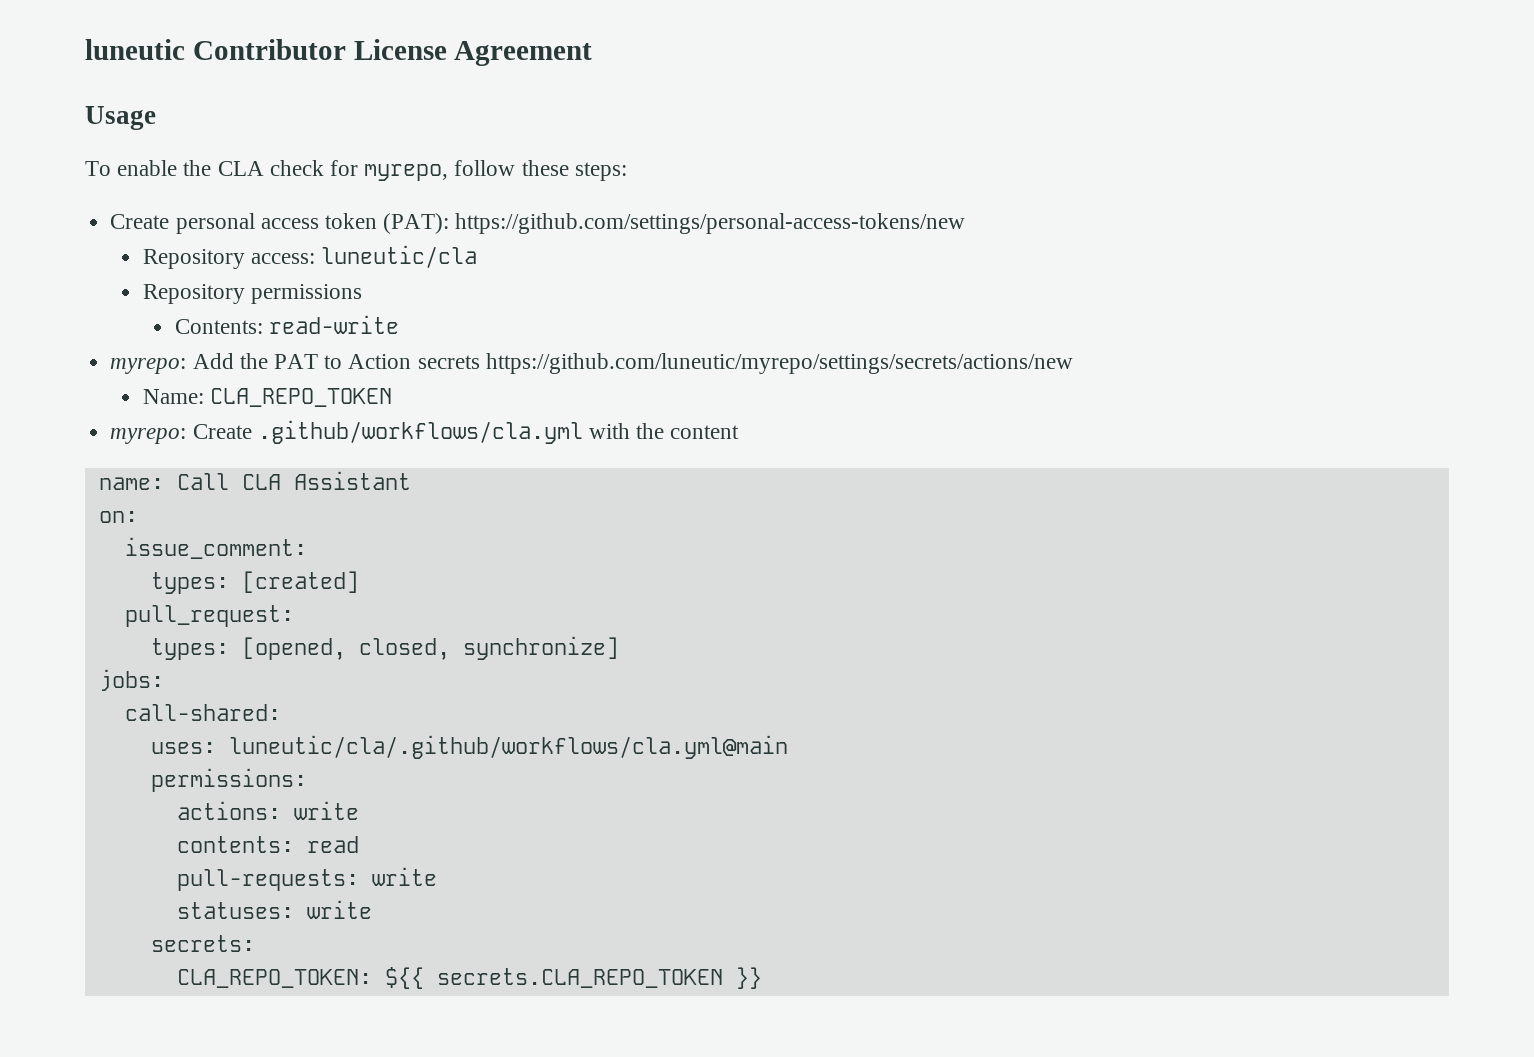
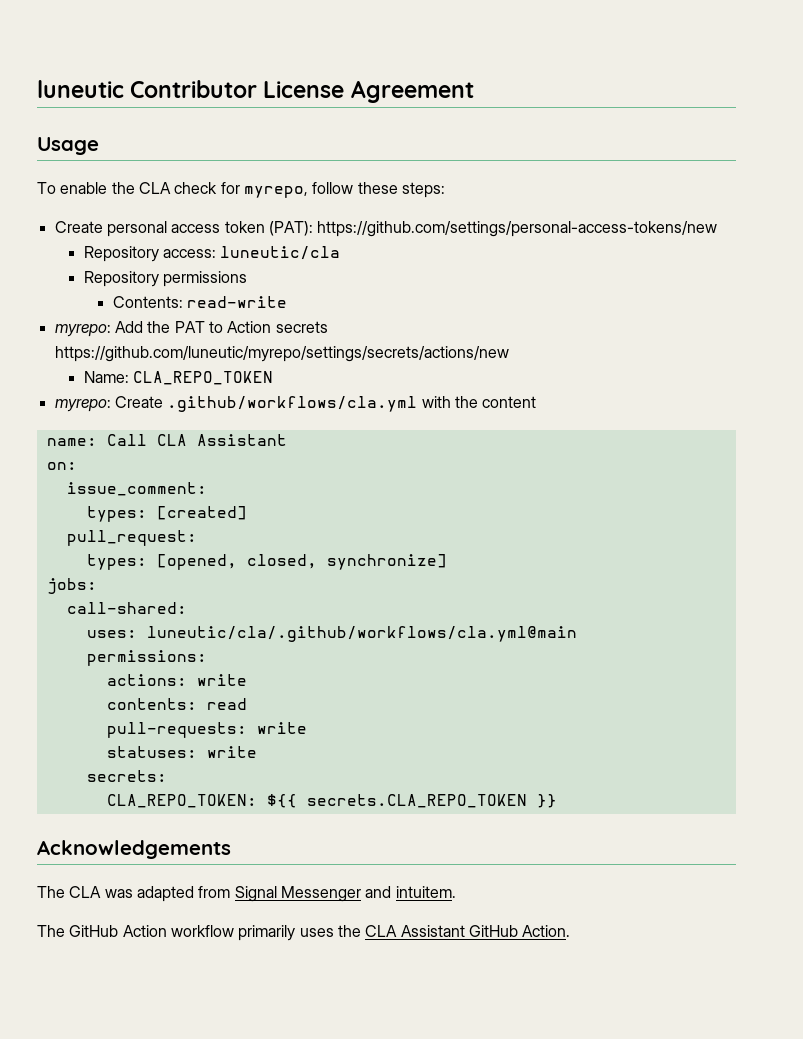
(762, 978) none -> [37,840,231,859] [37,886,456,902] [37,925,571,941] // Acknowledgements // The CLA was adapted from Signal Messenger and intuitem. // The GitHub Action workflow primarily uses the CLA Assistant GitHub Action.

